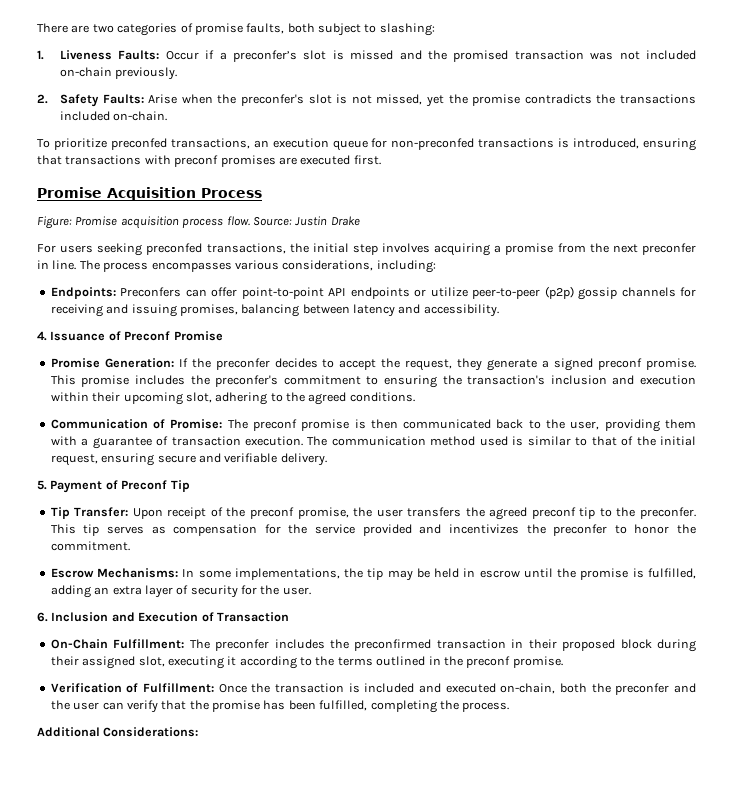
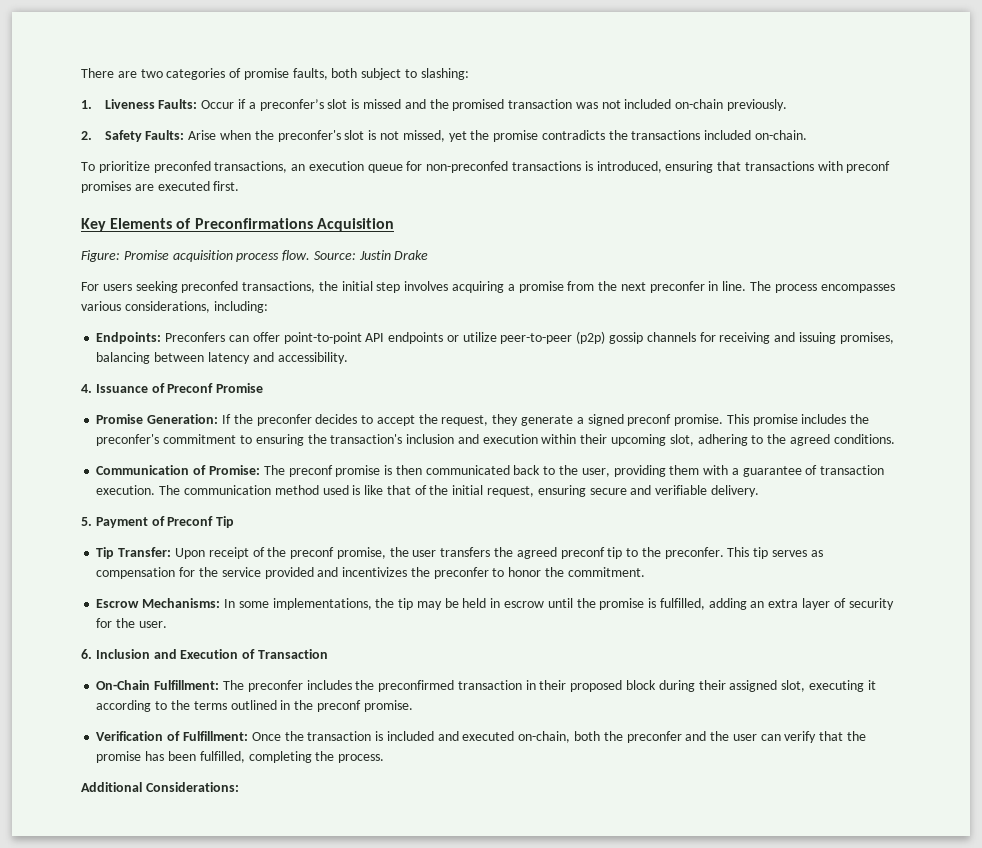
[37,187,102,198] Promise -> [81,218,313,232] Key Elements of Preconfirmations
[201,188,262,198] Process -> (394, 225) none
[527,436,588,446] similar to -> [364,485,384,495] like

